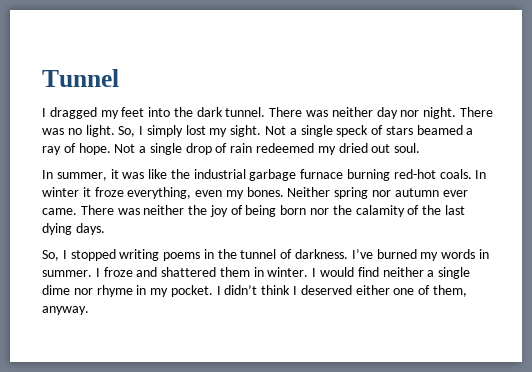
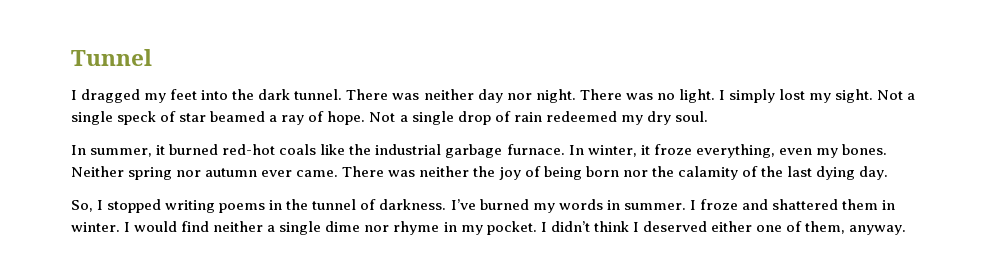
[118,126,136,137] So, -> (715, 96) none
[385,126,413,135] stars -> [179,113,207,122] star
[338,143,391,153] dried out -> [646,111,671,125] dry
[122,172,145,179] was -> [169,144,317,155] burned red-hot coals
[300,169,487,181] [42,187,79,197] furnace burning red-hot coals. In winter -> [506,144,637,157] furnace. In winter,
[75,223,105,235] days. -> [859,166,889,180] day.

